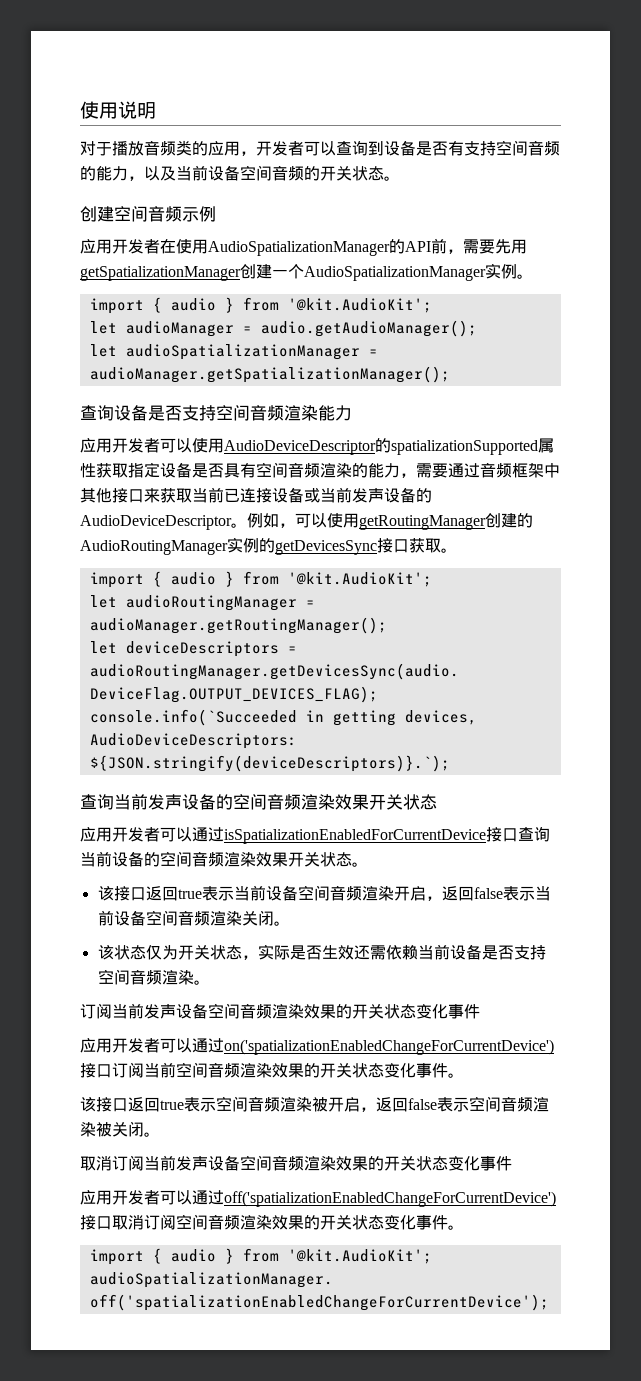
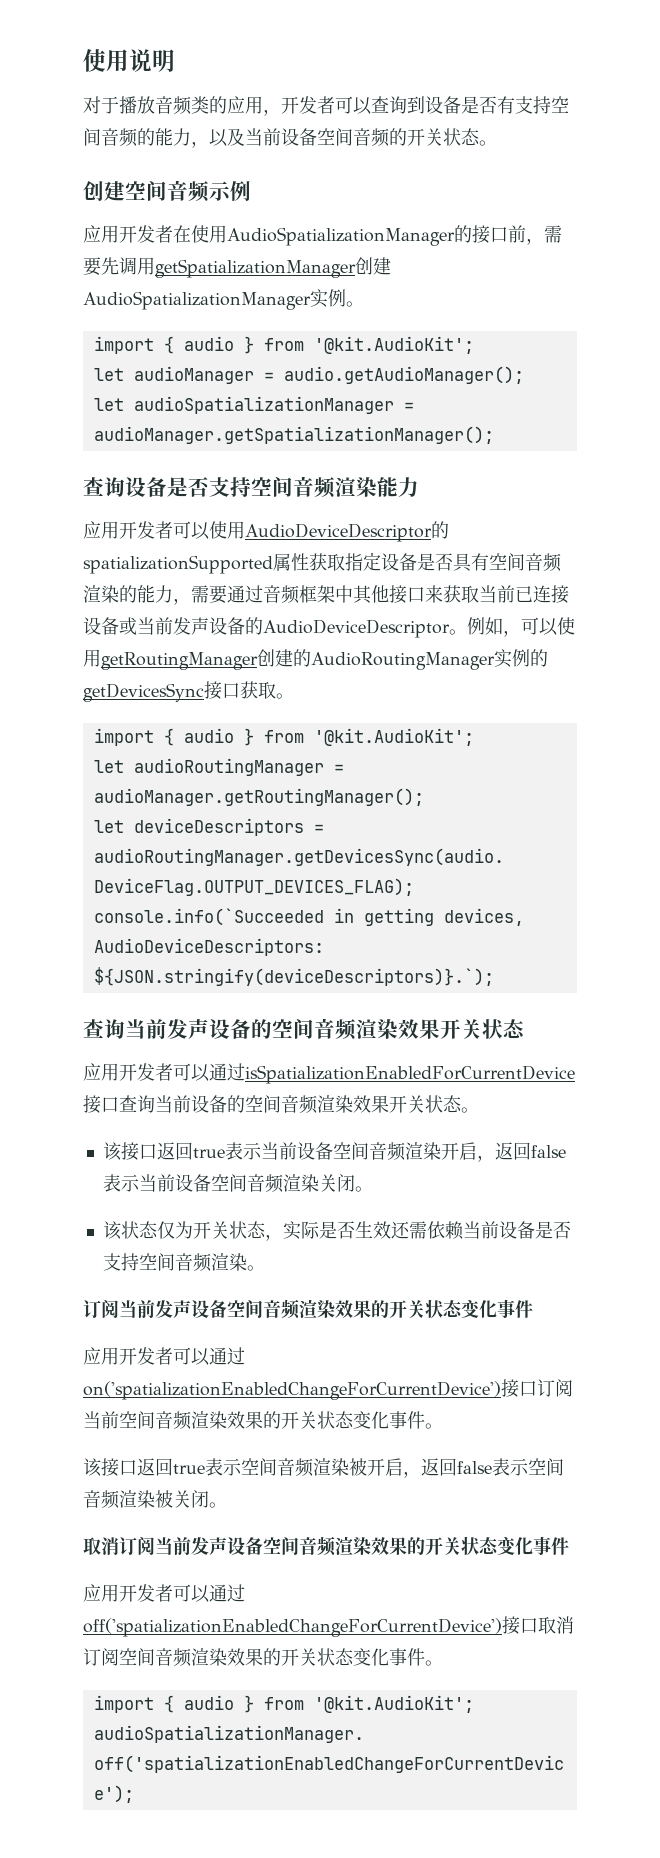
[405,241,431,252] API -> [472,225,508,244] 接口
(511, 246) none -> [119,257,137,275] 调
[272,264,304,279] 一个 -> (391, 266) none

